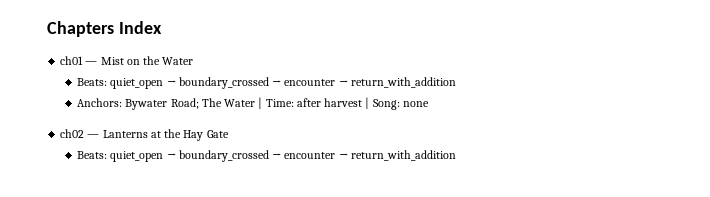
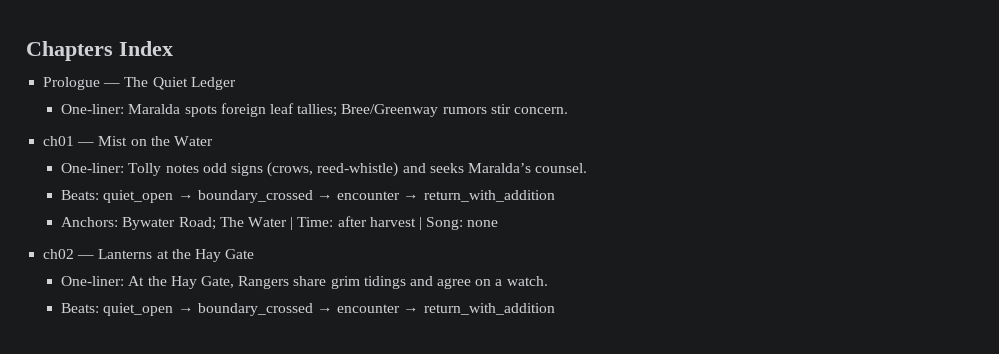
(162, 27) none -> [43,77,236,90] [61,103,568,117] // Prologue — The Quiet Ledger // One‑liner: Maralda spots foreign leaf tallies; Bree/Greenway rumors stir concern.
(194, 61) none -> [61,162,588,177] // One‑liner: Tolly notes odd signs (crows, reed‑whistle) and seeks Maralda’s counsel.
(229, 134) none -> [61,276,548,289] // One‑liner: At the Hay Gate, Rangers share grim tidings and agree on a watch.

